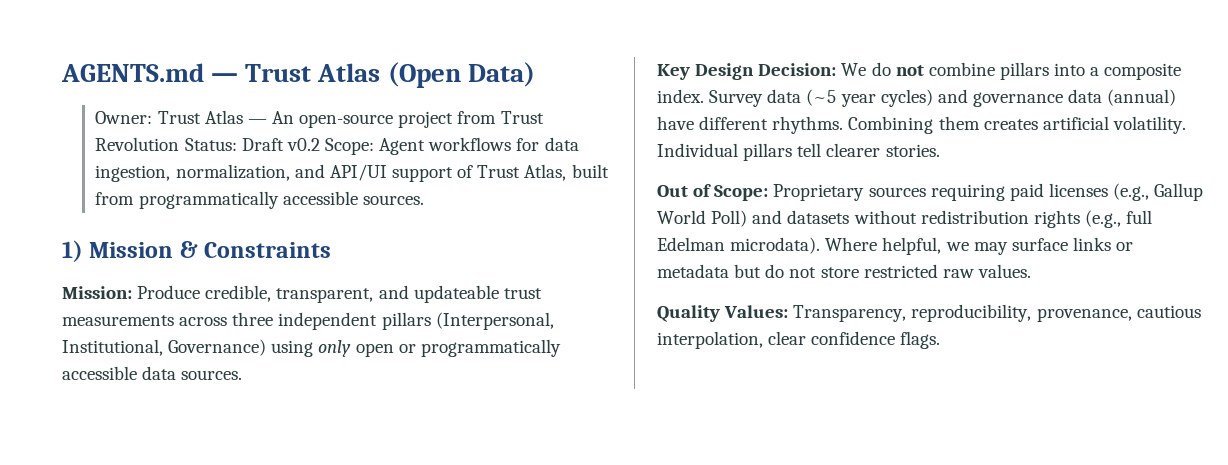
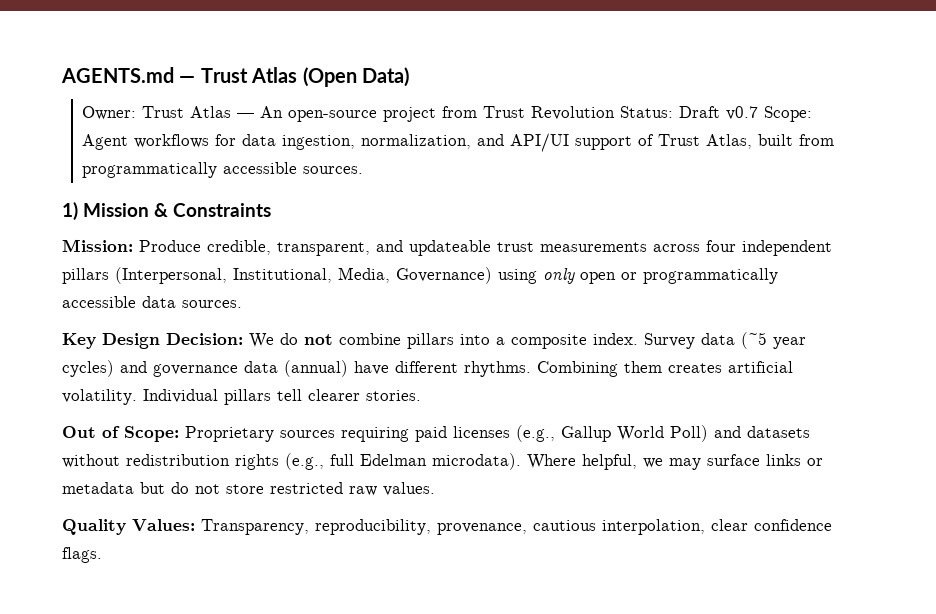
[286,138,320,151] v0.2 -> [726,106,759,120] v0.7
[232,312,274,326] three -> [706,240,736,252] four
(163, 347) none -> [338,267,390,283] Media,

